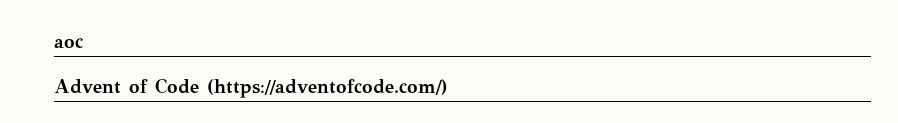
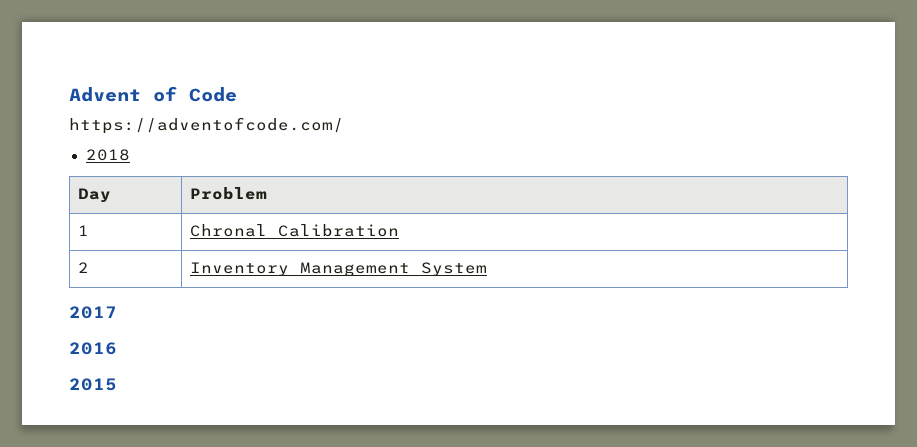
[54,38,83,48] aoc // -> (69, 94) none
[207,79,448,98] (https://adventofcode.com/) -> [69,117,344,134] [85,149,130,161] [77,188,111,203] [189,187,267,200] [77,225,89,236] [189,224,399,237] [77,262,89,273] [189,262,487,277] [69,306,117,319] [69,342,117,355] [69,378,117,391] // https://adventofcode.com/ // 2018 // Day | Problem // 1 | Chronal Calibration // 2 | Inventory Management System // 2017 // 2016 // 2015

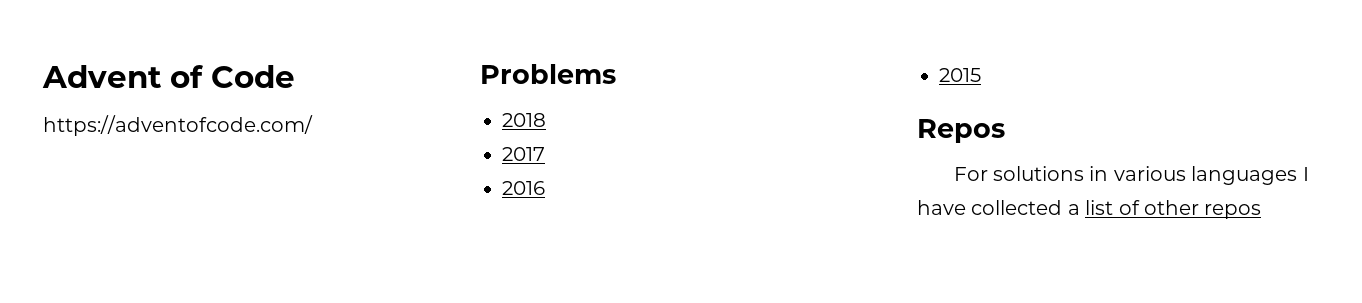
(344, 125) none -> [480,64,616,84] // Problems
[77,188,111,203] [189,187,267,200] [77,225,89,236] [189,224,399,237] [77,262,89,273] [189,262,487,277] [69,306,117,319] [69,342,117,355] [69,378,117,391] // Day | Problem // 1 | Chronal Calibration // 2 | Inventory Management System // 2017 // 2016 // 2015 -> [502,147,545,161] [502,181,545,195] [939,68,981,82] [917,119,1005,143] [953,166,1309,185] [917,200,1262,219] // 2017 // 2016 // 2015 // Repos // For solutions in various languages I have collected a list of other repos

